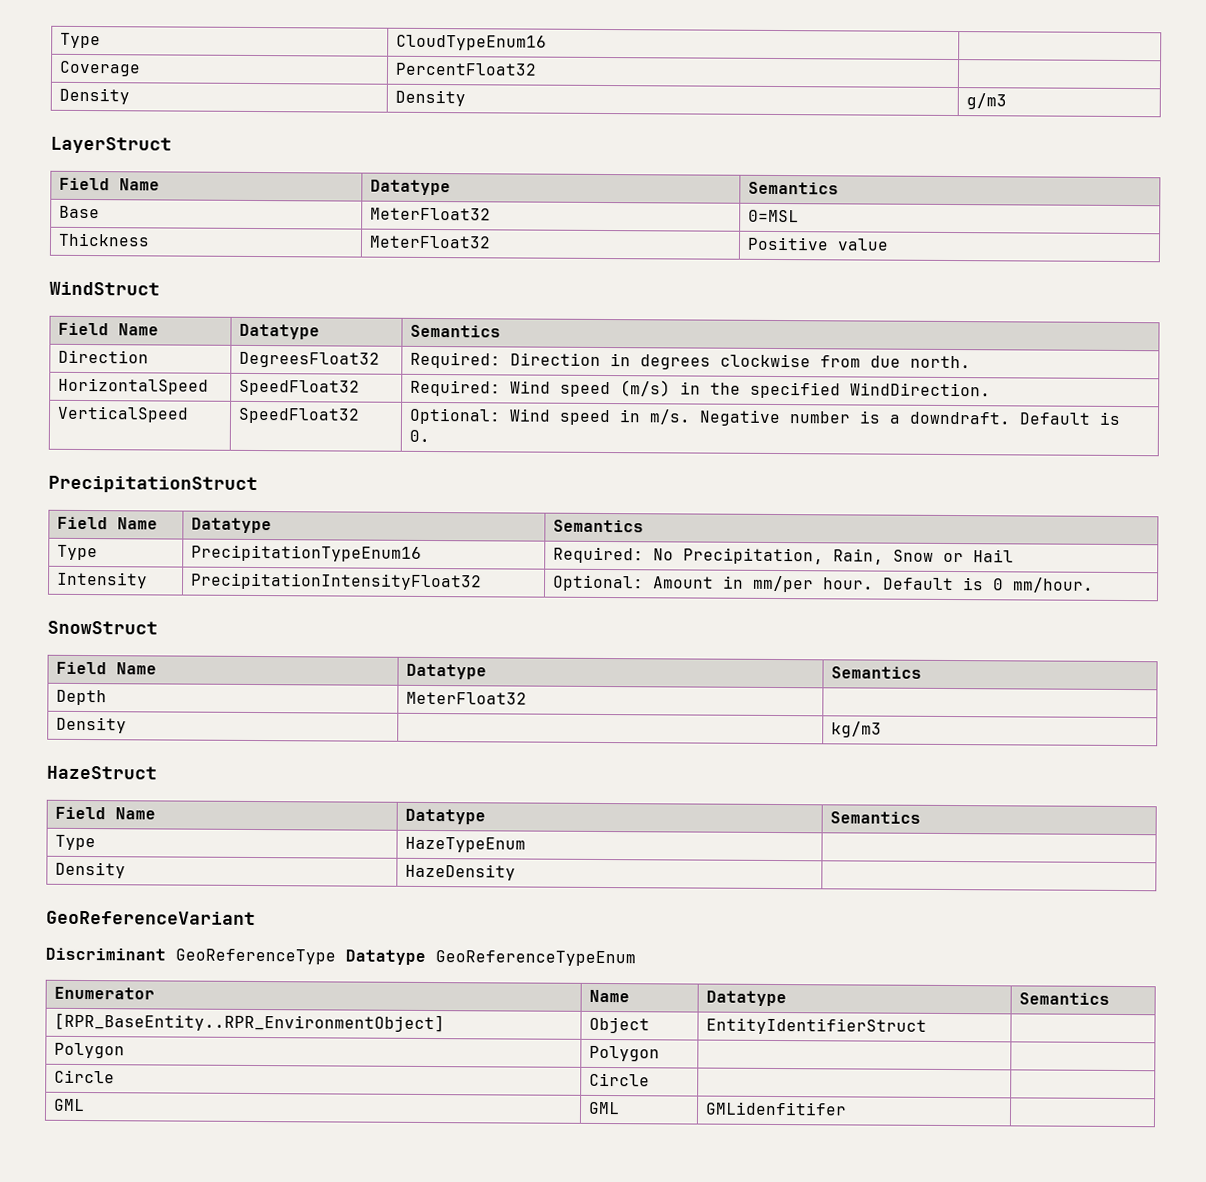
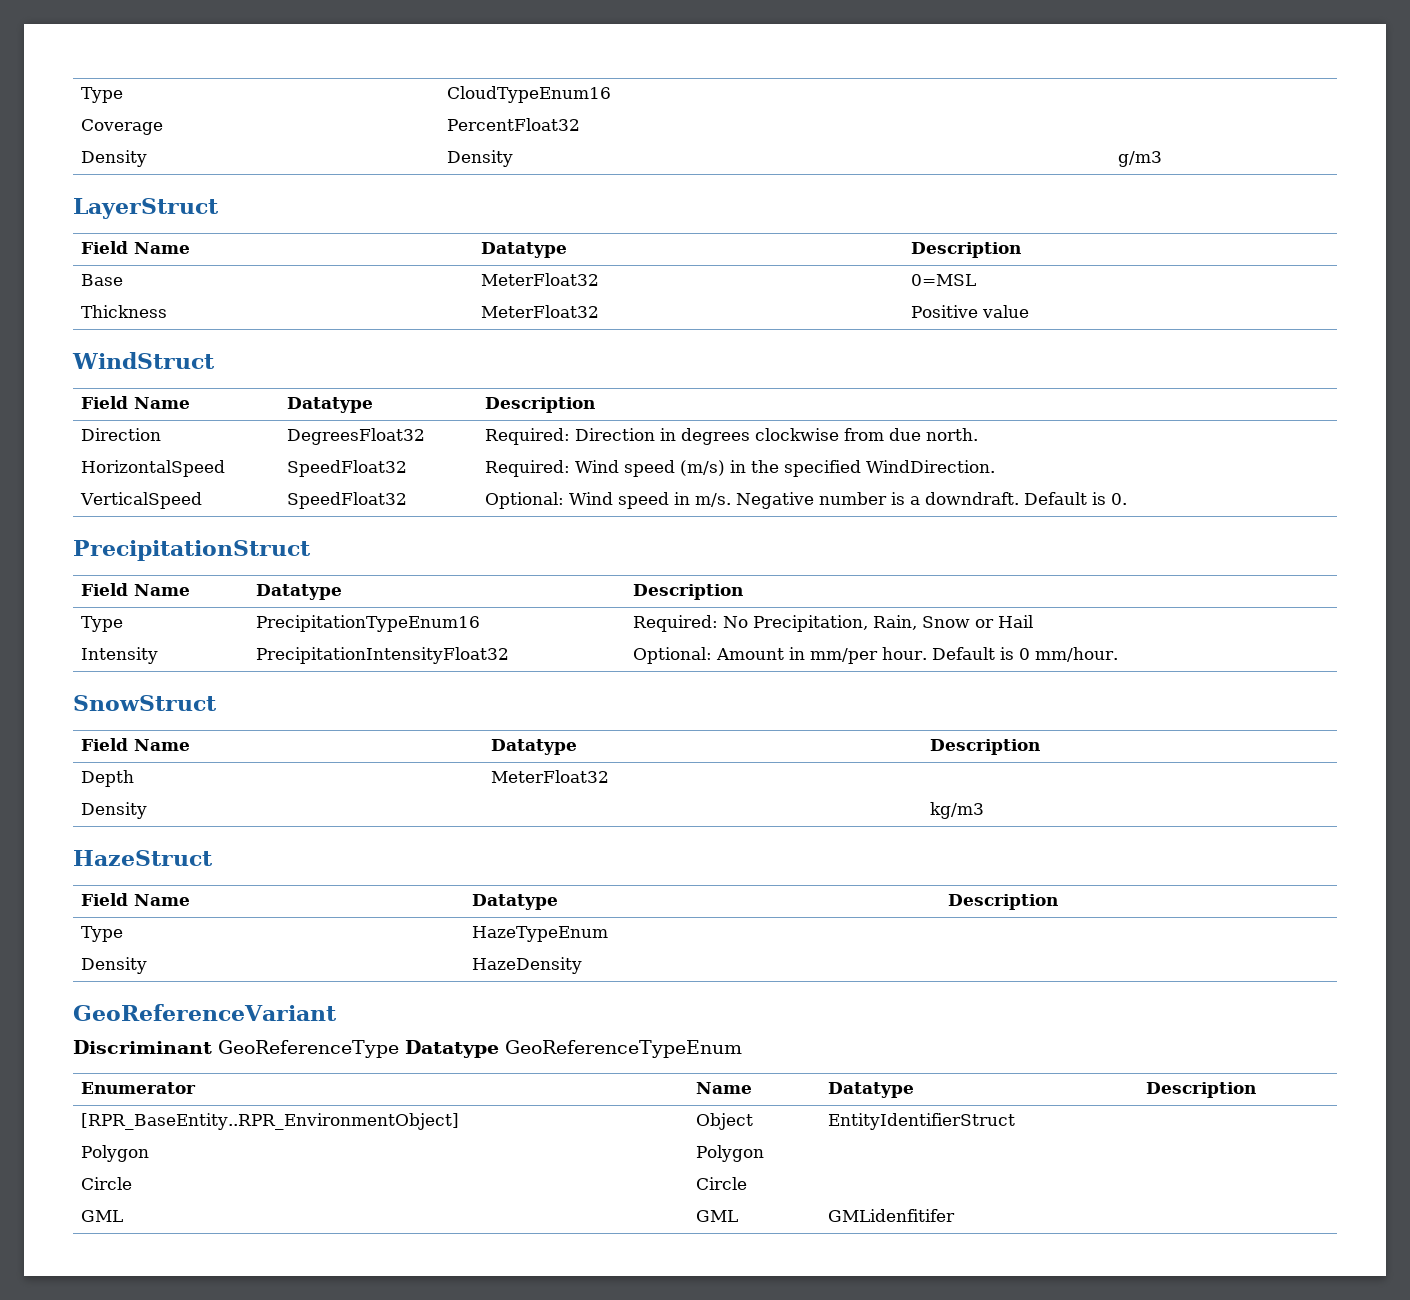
[748,181,840,195] Semantics -> [910,242,1021,258] Description
[410,324,502,338] Semantics -> [484,397,595,413] Description
[553,519,645,533] Semantics -> [632,584,743,600] Description
[831,666,923,679] Semantics -> [929,739,1040,755] Description
[830,811,922,824] Semantics -> [947,894,1058,910] Description
[1019,992,1111,1005] Semantics -> [1145,1082,1256,1098] Description

